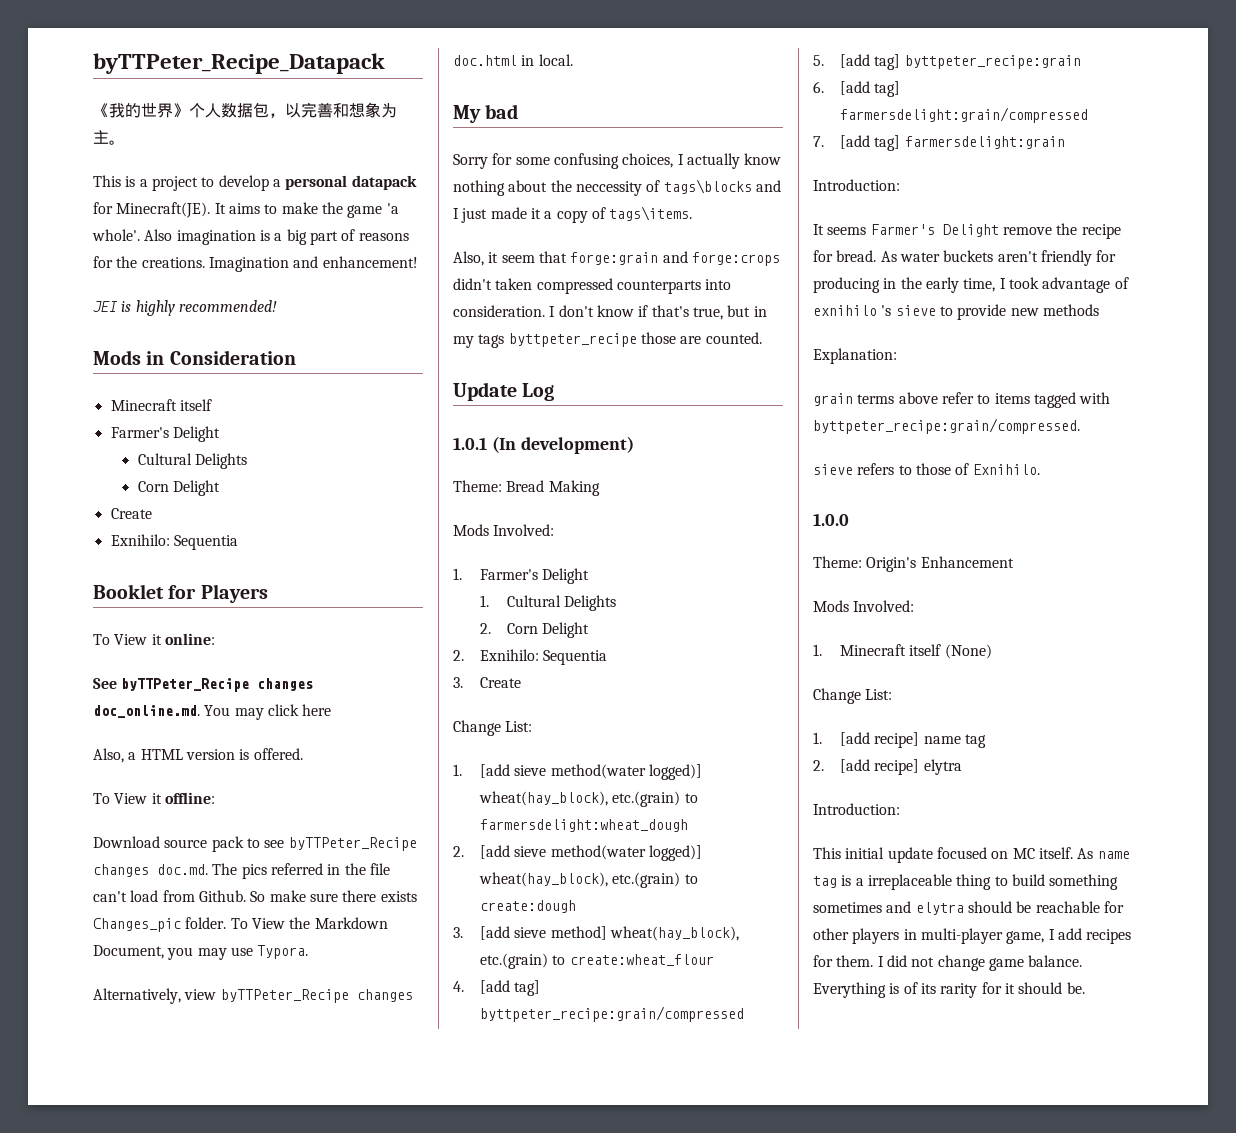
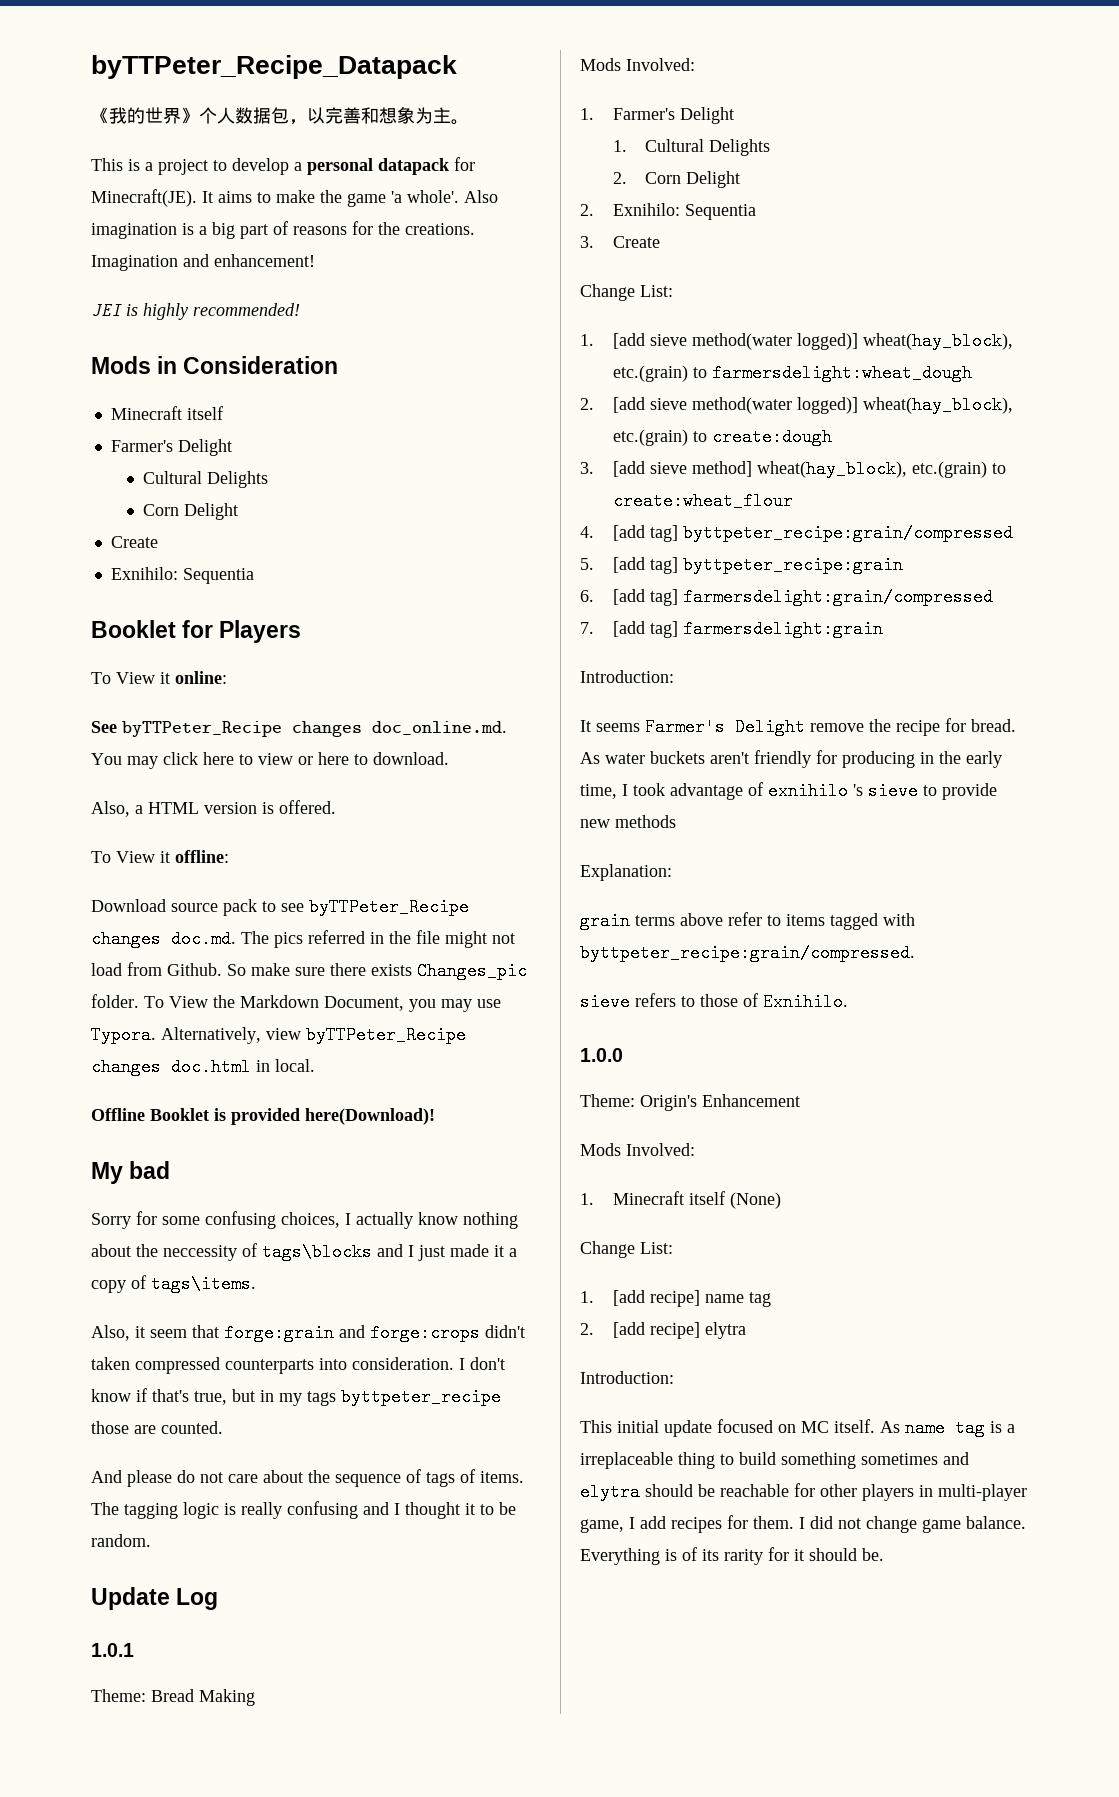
(332, 710) none -> [239,752,449,765] to view or here to download.
[93,891,127,902] can't -> [445,931,515,948] might not
(309, 952) // -> (156, 1035) none
(573, 60) none -> [91,1108,435,1125] // Offline Booklet is provided here(Download)!
(762, 338) none -> [91,1469,524,1487] [91,1501,516,1519] [91,1534,151,1547] // And please do not care about the sequence of tags of items. The tagging logic is really confusing and I thought it to be random.
[491,436,634,454] (In development) -> (134, 1650) none

